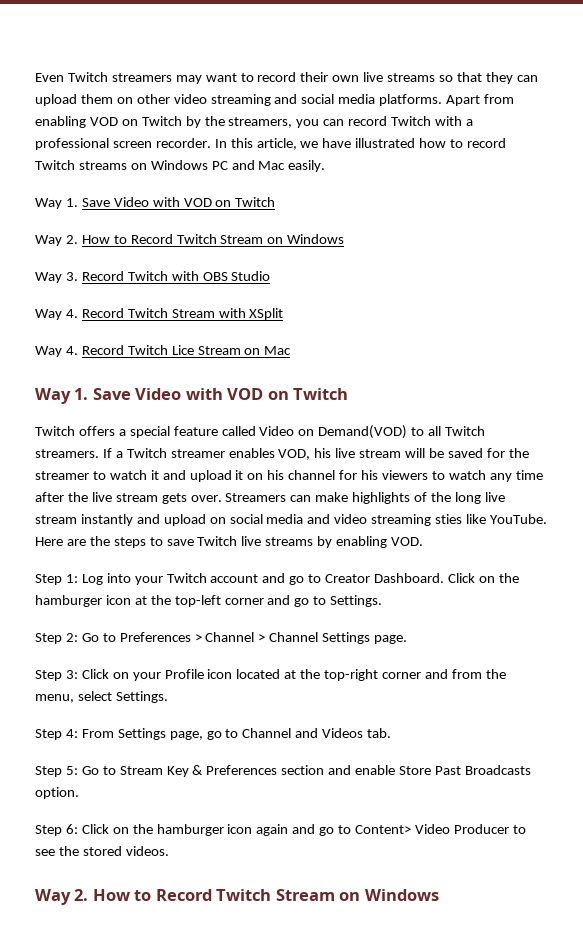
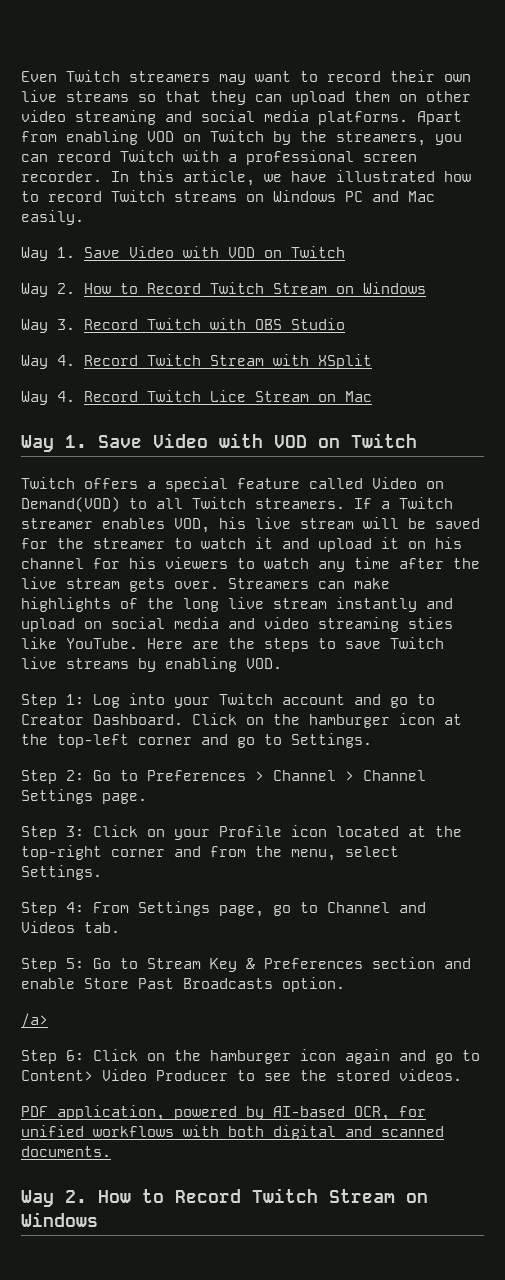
(79, 793) none -> [21,1013,48,1028] // /a>
(169, 851) none -> [21,1105,426,1121] [21,1125,444,1140] [21,1146,111,1157] // PDF application, powered by AI-based OCR, for unified workflows with both digital and scanned documents.

